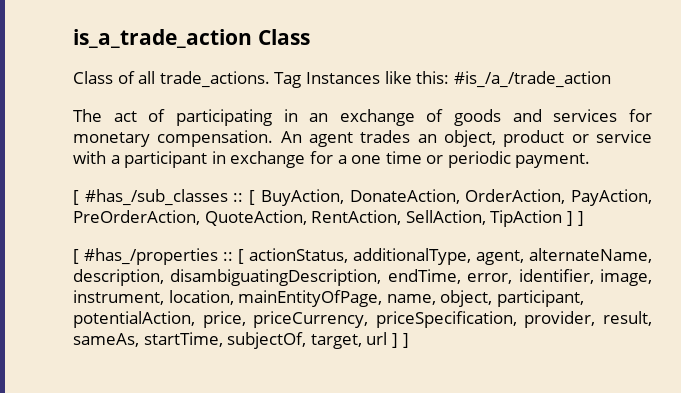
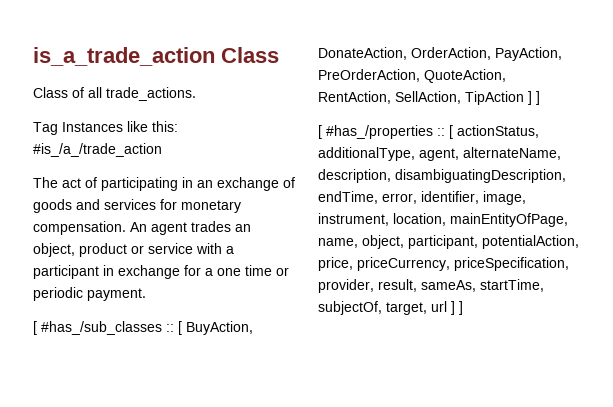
(270, 79) none -> (196, 94) //

